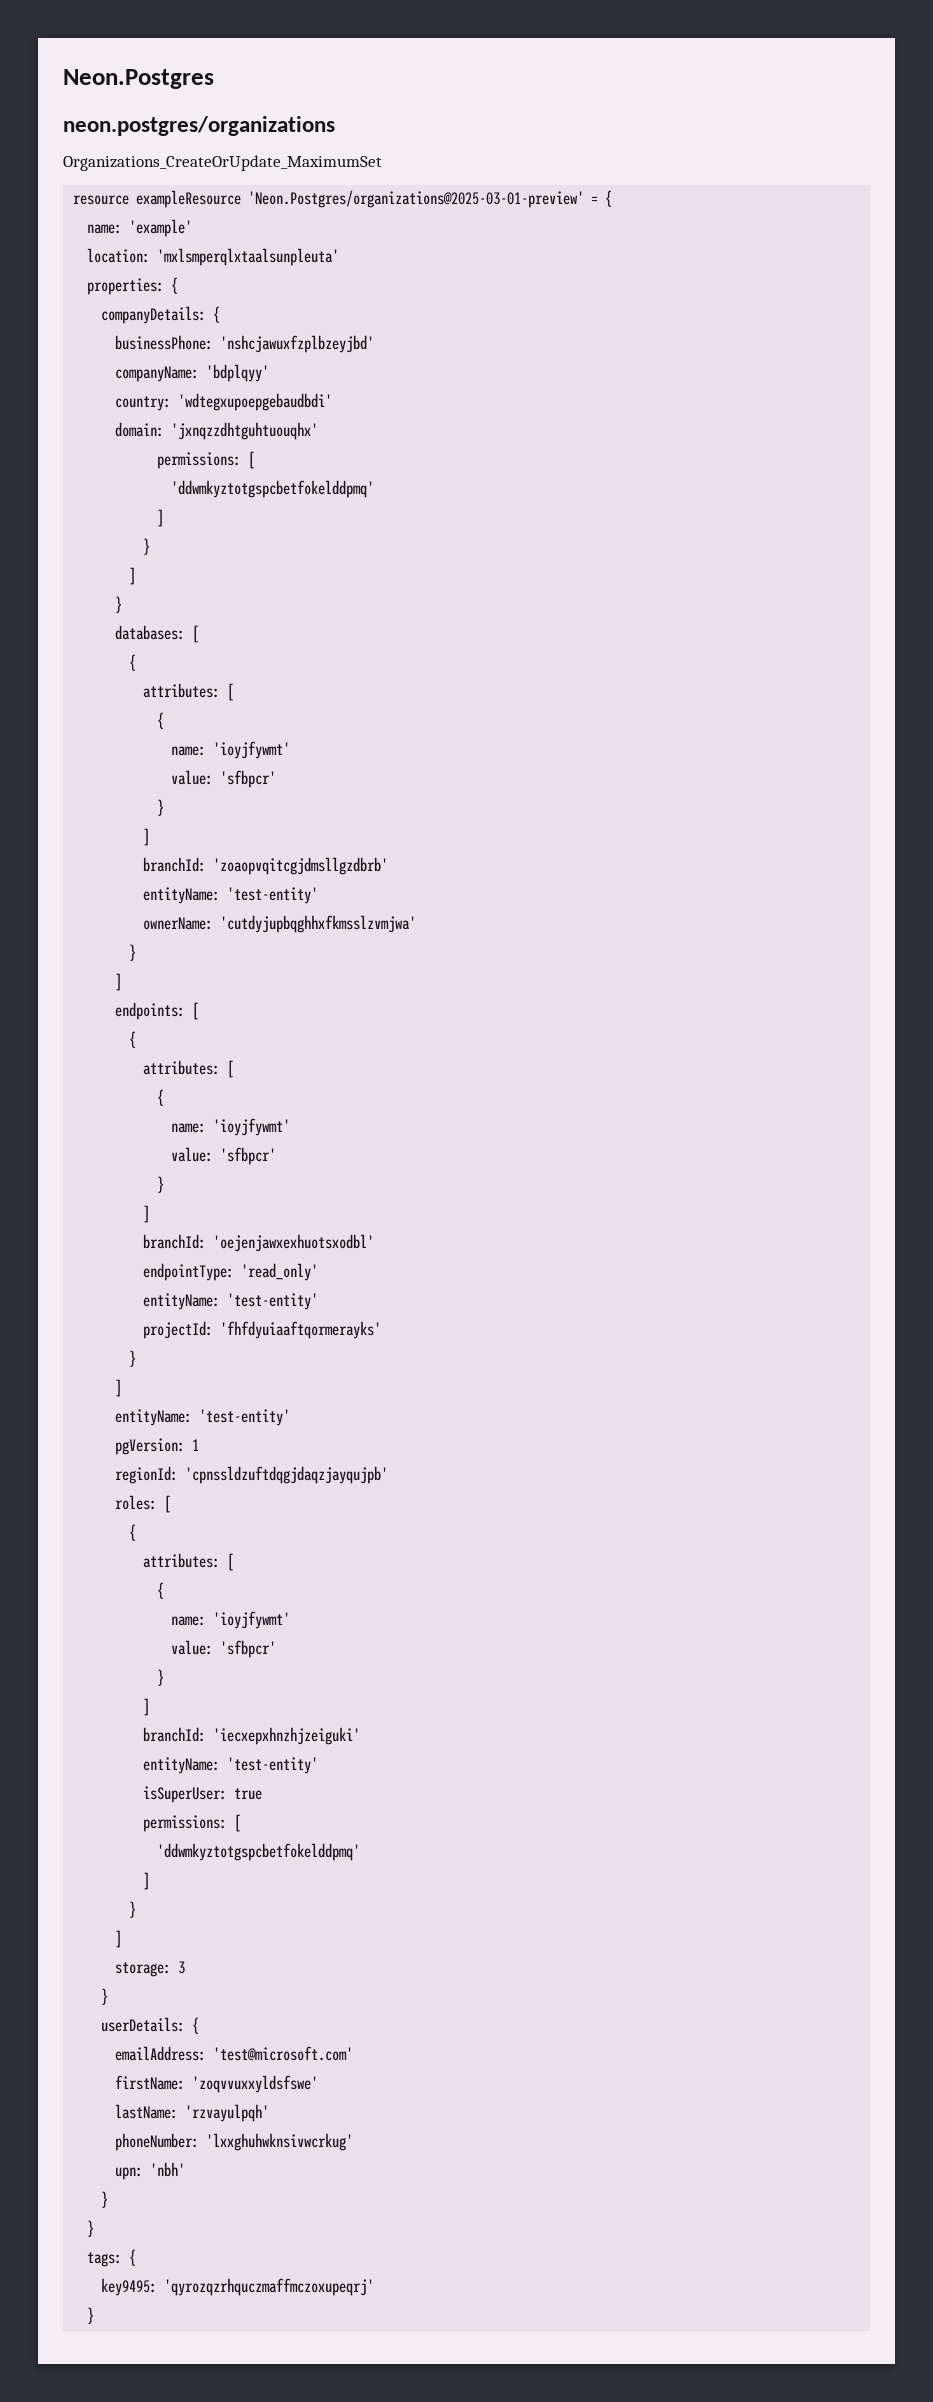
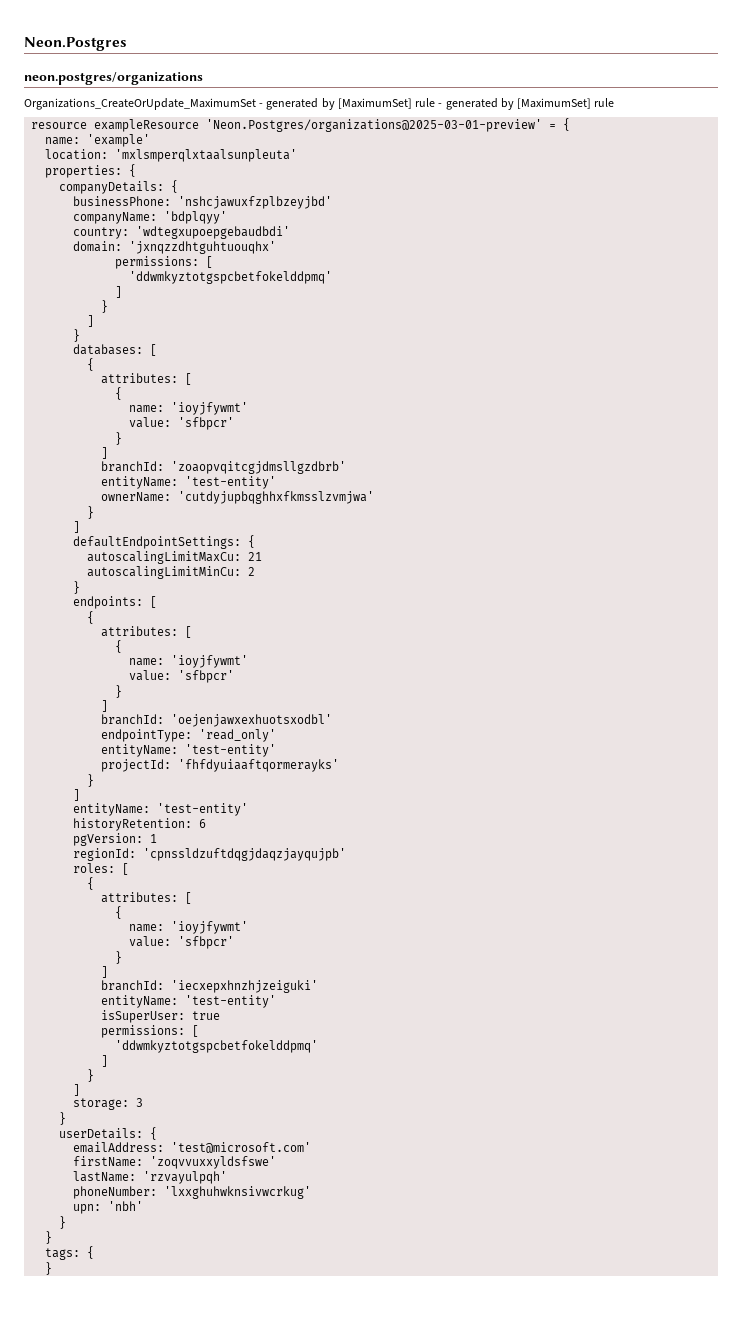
(382, 163) none -> [259,98,615,110] - generated by [MaximumSet] rule - generated by [MaximumSet] rule
(123, 982) none -> [73,535,256,549] [87,551,263,564] [87,566,256,579] [73,581,81,594] // defaultEndpointSettings: { // autoscalingLimitMaxCu: 21 // autoscalingLimitMinCu: 2 // }
(291, 1417) none -> [73,818,207,831] // historyRetention: 6
[101,2278,375,2296] // key9495: 'qyrozqzrhquczmaffmczoxupeqrj' -> (95, 1252) none

